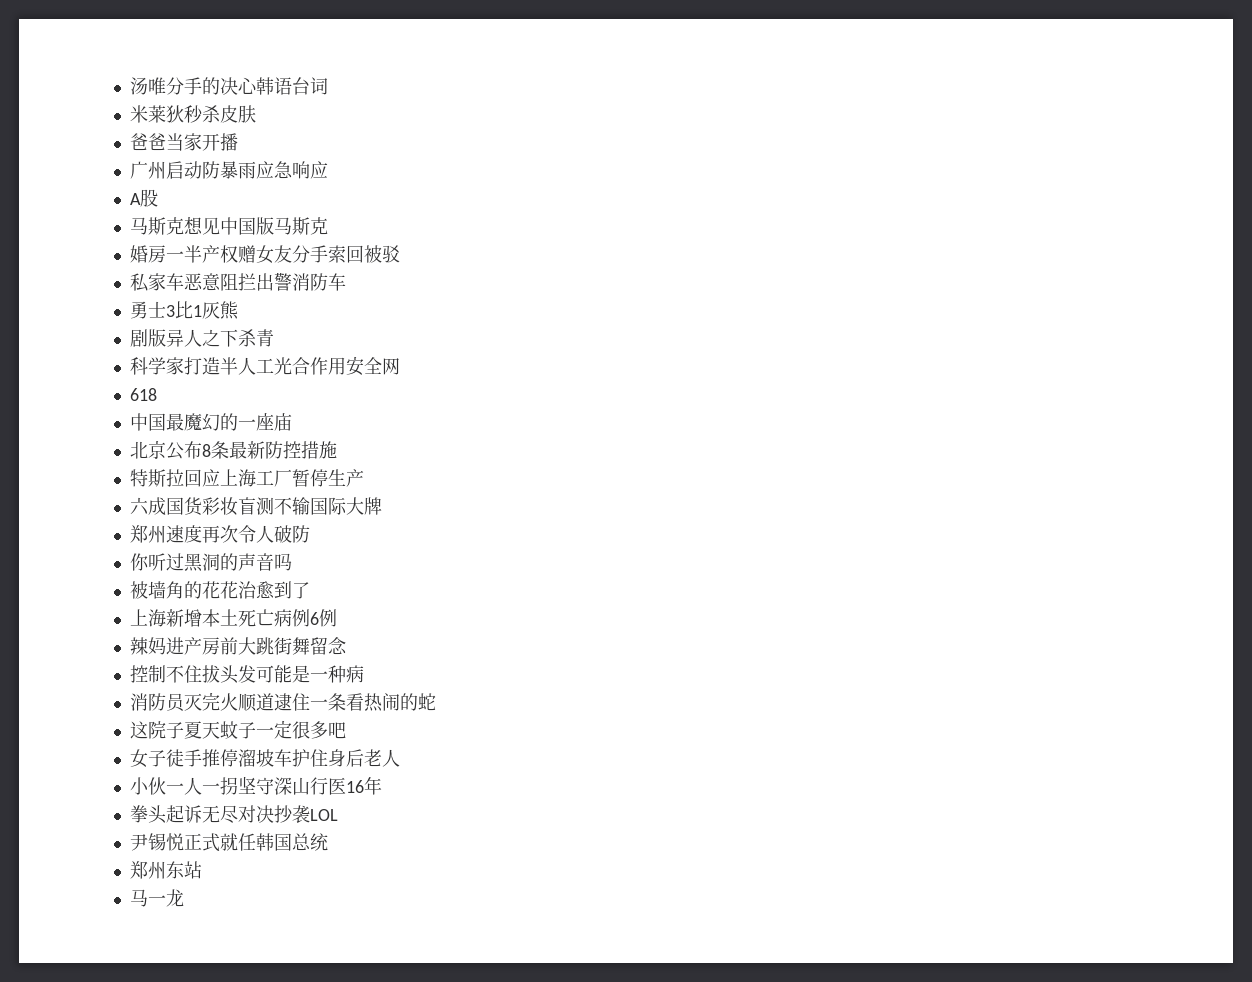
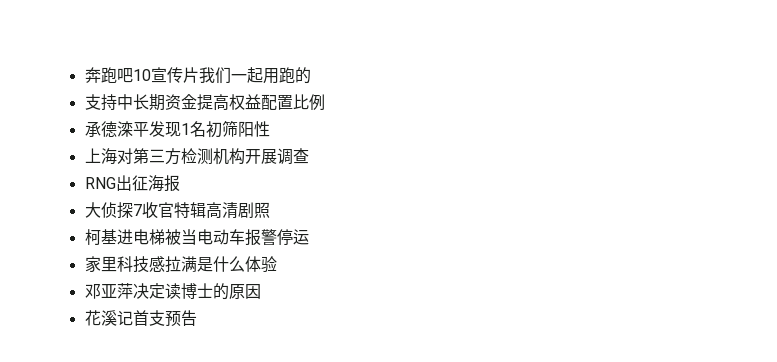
[129,77,328,95] [129,105,256,123] [129,133,238,151] [129,161,328,179] [129,189,158,207] [129,216,328,235] [129,245,400,264] [129,272,346,292] [129,301,239,320] [129,329,274,347] [129,356,400,376] [129,388,157,401] [129,413,292,431] [129,441,337,460] [129,469,364,487] [129,497,382,516] [129,525,310,543] [129,553,292,572] [129,581,310,599] [129,609,337,627] [129,637,347,655] [129,665,364,684] [129,692,436,712] [129,720,346,739] [129,749,400,768] [129,776,382,795] [129,805,338,824] [129,833,328,852] [129,861,202,879] [129,889,184,907] 汤唯分手的决心韩语台词 // 米莱狄秒杀皮肤 // 爸爸当家开播 // 广州启动防暴雨应急响应 // A股 // 马斯克想见中国版马斯克 // 婚房一半产权赠女友分手索回被驳 // 私家车恶意阻拦出警消防车 // 勇士3比1灰熊 // 剧版异人之下杀青 // 科学家打造半人工光合作用安全网 // 618 // 中国最魔幻的一座庙 // 北京公布8条最新防控措施 // 特斯拉回应上海工厂暂停生产 // 六成国货彩妆盲测不输国际大牌 // 郑州速度再次令人破防 // 你听过黑洞的声音吗 // 被墙角的花花治愈到了 // 上海新增本土死亡病例6例 // 辣妈进产房前大跳街舞留念 // 控制不住拔头发可能是一种病 // 消防员灭完火顺道逮住一条看热闹的蛇 // 这院子夏天蚊子一定很多吧 // 女子徒手推停溜坡车护住身后老人 // 小伙一人一拐坚守深山行医16年 // 拳头起诉无尽对决抄袭LOL // 尹锡悦正式就任韩国总统 // 郑州东站 // 马一龙 -> [84,67,311,84] [84,94,325,111] [84,120,270,138] [84,148,309,165] [84,175,180,192] [84,202,270,219] [84,229,309,246] [84,256,277,273] [84,283,261,300] [84,310,197,327] 奔跑吧10宣传片我们一起用跑的 // 支持中长期资金提高权益配置比例 // 承德滦平发现1名初筛阳性 // 上海对第三方检测机构开展调查 // RNG出征海报 // 大侦探7收官特辑高清剧照 // 柯基进电梯被当电动车报警停运 // 家里科技感拉满是什么体验 // 邓亚萍决定读博士的原因 // 花溪记首支预告

